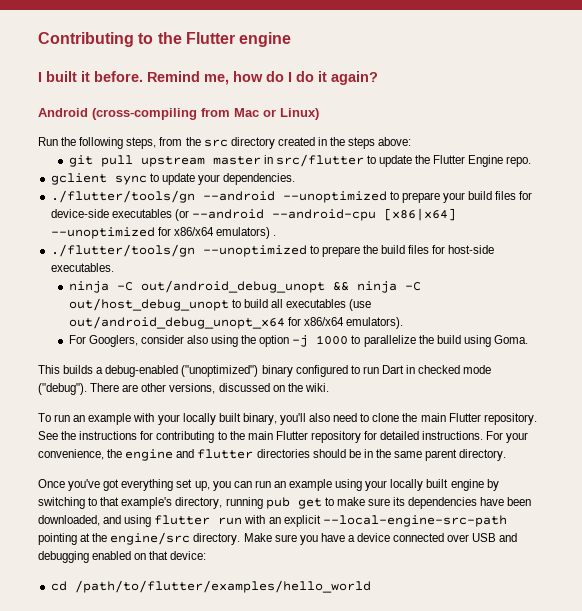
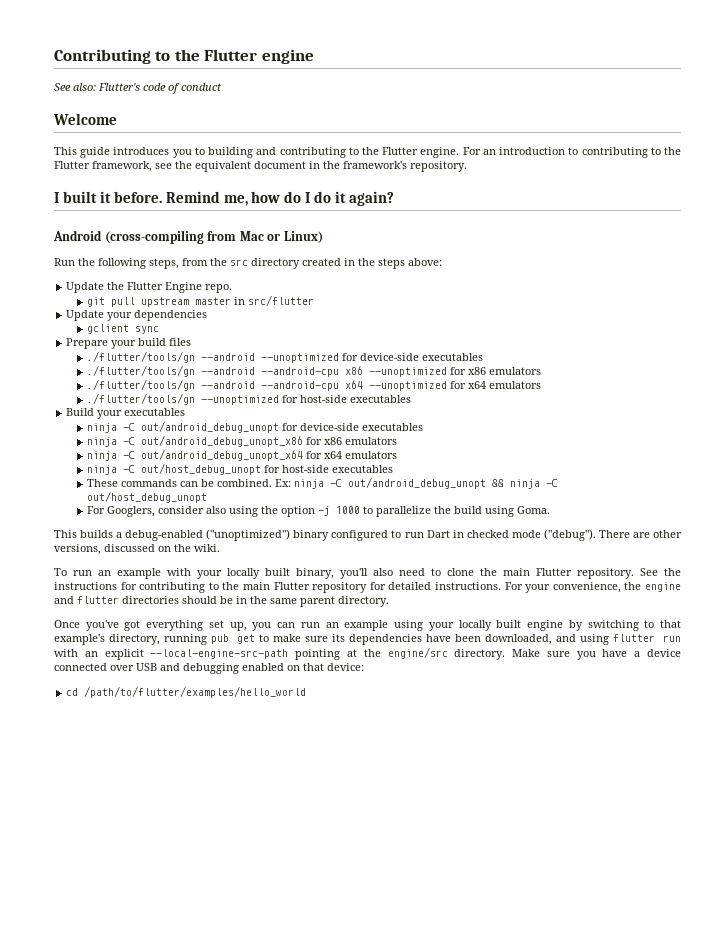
(292, 39) none -> [54,83,222,94] [53,113,117,125] [54,147,681,158] [54,161,467,172] // See also: Flutter's code of conduct // Welcome // This guide introduces you to building and contributing to the Flutter engine. For an introduction to contributing to the Flutter framework, see the equivalent document in the framework's repository.
(412, 141) none -> [66,282,233,293] // Update the Flutter Engine repo.
[366,155,532,167] [50,173,296,185] [50,190,533,203] [50,208,456,221] [50,227,277,239] [50,244,495,257] [50,263,114,272] to update the Flutter Engine repo. // gclient sync to update your dependencies. // ./flutter/tools/gn --android --unoptimized to prepare your build files for device-side executables (or --android --android-cpu [x86|x64] --unoptimized for x86/x64 emulators) . // ./flutter/tools/gn --unoptimized to prepare the build files for host-side executables. // -> [66,310,208,321] [86,324,159,334] [66,338,192,349] [86,351,483,363] [86,365,541,377] [86,379,541,391] [86,393,411,405] [66,408,186,419] [86,421,423,433] [86,435,397,447] [86,449,397,461] [86,463,393,475] [86,479,291,487] // Update your dependencies // gclient sync // Prepare your build files // ./flutter/tools/gn --android --unoptimized for device-side executables // ./flutter/tools/gn --android --android-cpu x86 --unoptimized for x86 emulators // ./flutter/tools/gn --android --android-cpu x64 --unoptimized for x64 emulators // ./flutter/tools/gn --unoptimized for host-side executables // Build your executables // ninja -C out/android_debug_unopt for device-side executables // ninja -C out/android_debug_unopt_x86 for x86 emulators // ninja -C out/android_debug_unopt_x64 for x64 emulators // ninja -C out/host_debug_unopt for host-side executables // These commands can be combined. Ex:
[231,299,372,311] [68,316,403,329] to build all executables (use out/android_debug_unopt_x64 for x86/x64 emulators). -> (207, 497) none

